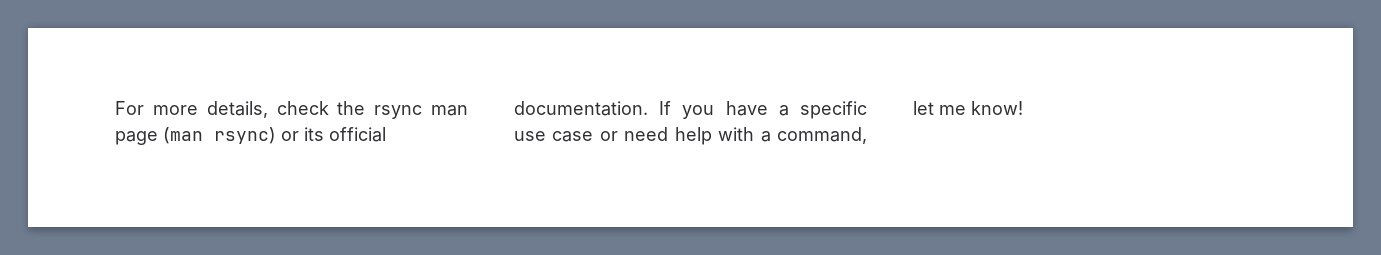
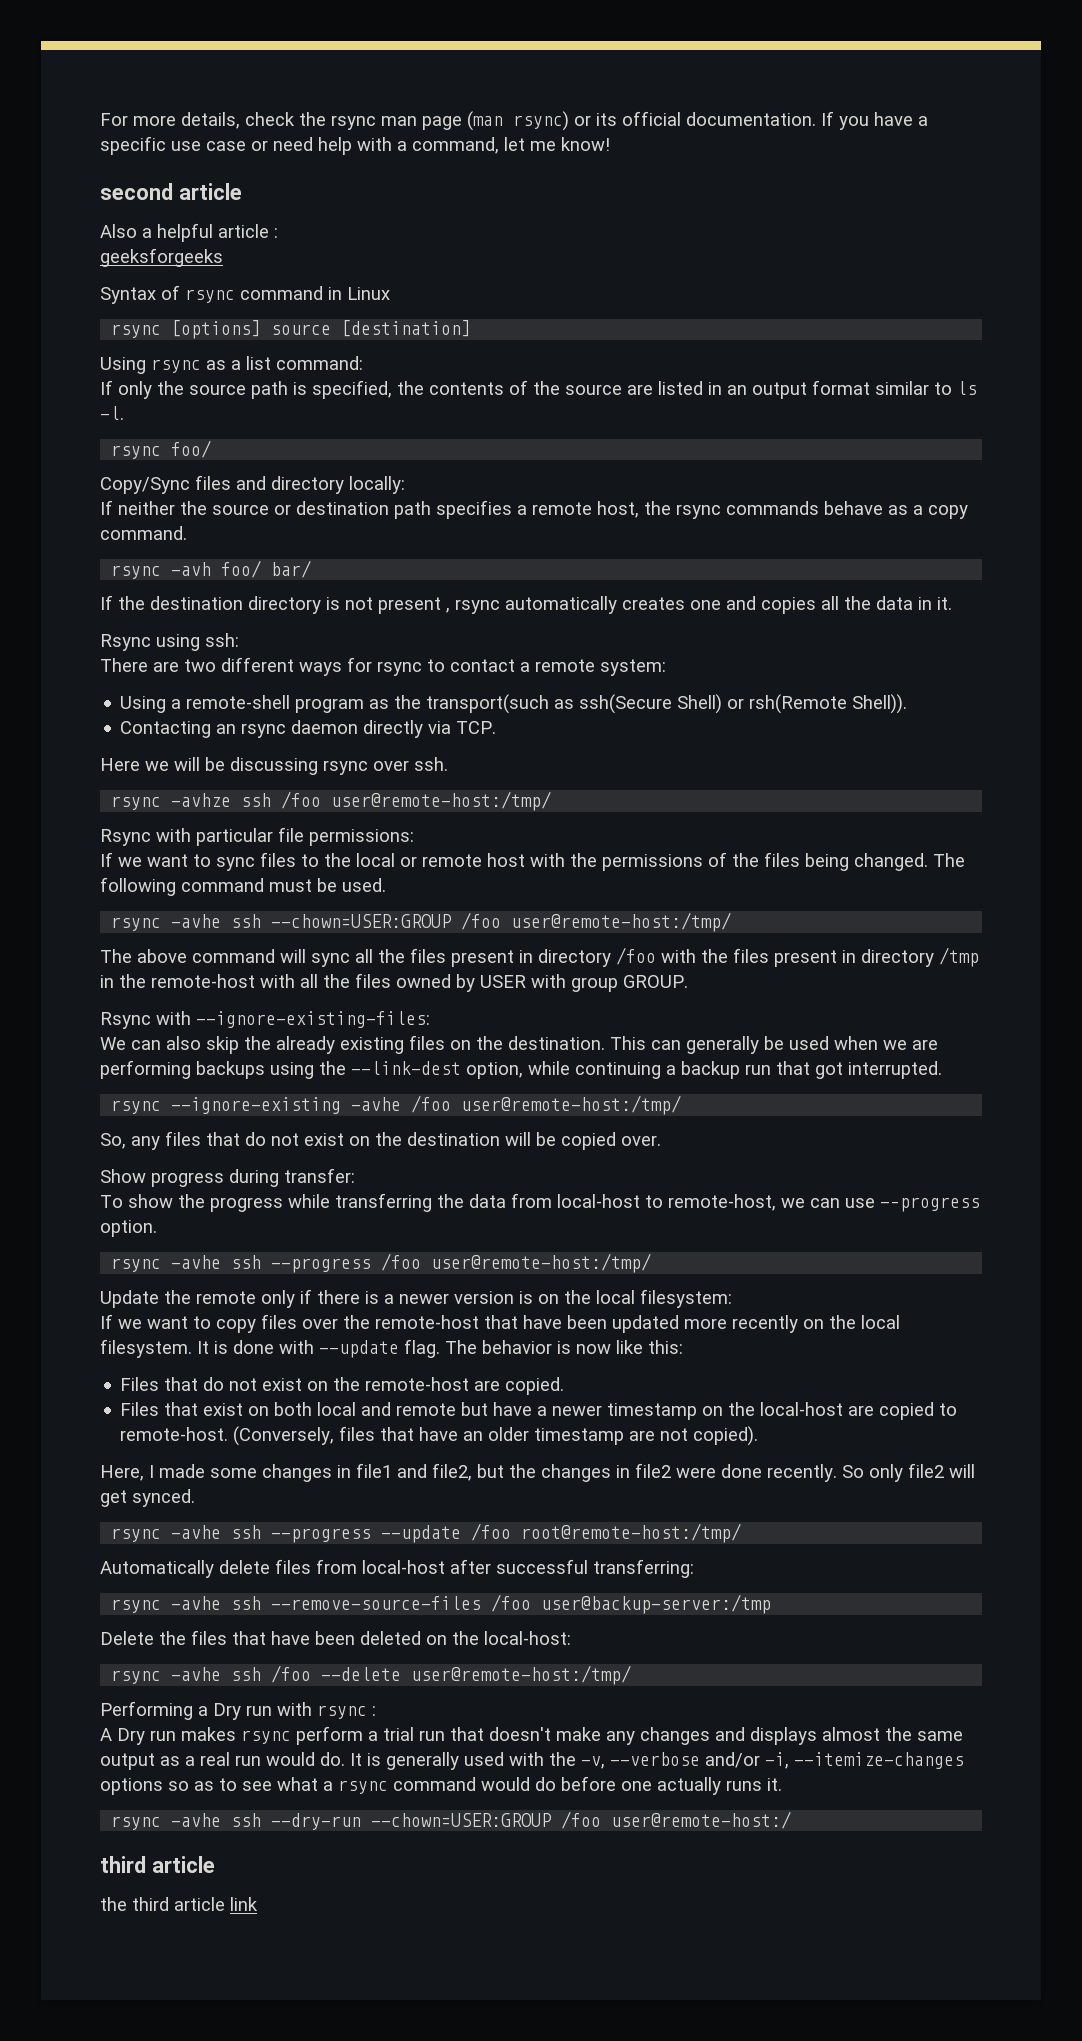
(1023, 108) none -> [100,183,242,200] [100,223,278,242] [100,248,223,267] [100,285,390,304] [111,320,472,339] [100,356,363,374] [100,380,977,399] [100,406,124,420] [111,440,212,459] [100,475,405,494] [100,500,968,519] [100,526,187,540] [111,560,312,579] [100,595,952,614] [100,633,239,651] [100,657,666,676] [120,694,908,714] [120,720,497,738] [100,757,448,775] [111,791,552,811] [100,827,414,846] [100,852,965,871] [100,877,386,896] [111,912,732,932] [100,947,979,967] [100,973,688,992] [100,1011,430,1029] [100,1035,938,1054] [100,1060,942,1079] [111,1095,682,1115] [100,1131,661,1150] [100,1168,355,1187] [100,1193,980,1212] [100,1220,157,1237] [111,1253,652,1273] [100,1289,732,1308] [100,1314,900,1333] [100,1339,683,1358] [120,1377,565,1395] [120,1402,958,1420] [120,1426,759,1446] [100,1463,975,1482] [100,1489,195,1507] [111,1523,742,1543] [100,1559,694,1578] [111,1594,772,1614] [100,1630,571,1645] [111,1665,632,1685] [100,1701,376,1720] [100,1726,963,1745] [100,1752,964,1770] [100,1776,782,1795] [111,1811,792,1830] [100,1856,215,1873] [100,1897,258,1911] // second article // Also a helpful article : // geeksforgeeks // Syntax of rsync command in Linux // rsync [options] source [destination] // Using rsync as a list command: // If only the source path is specified, the contents of the source are listed in an output format similar to ls -l. // rsync foo/ // Copy/Sync files and directory locally: // If neither the source or destination path specifies a remote host, the rsync commands behave as a copy command. // rsync -avh foo/ bar/ // If the destination directory is not present , rsync automatically creates one and copies all the data in it. // Rsync using ssh: // There are two different ways for rsync to contact a remote system: // Using a remote-shell program as the transport(such as ssh(Secure Shell) or rsh(Remote Shell)). // Contacting an rsync daemon directly via TCP. // Here we will be discussing rsync over ssh. // rsync -avhze ssh /foo user@remote-host:/tmp/ // Rsync with particular file permissions: // If we want to sync files to the local or remote host with the permissions of the files being changed. The following command must be used. // rsync -avhe ssh --chown=USER:GROUP /foo user@remote-host:/tmp/ // The above command will sync all the files present in directory /foo with the files present in directory /tmp in the remote-host with all the files owned by USER with group GROUP. // Rsync with --ignore-existing-files: // We can also skip the already existing files on the destination. This can generally be used when we are performing backups using the --link-dest option, while continuing a backup run that got interrupted. // rsync --ignore-existing -avhe /foo user@remote-host:/tmp/ // So, any files that do not exist on the destination will be copied over. // Show progress during transfer: // To show the progress while transferring the data from local-host to remote-host, we can use -–progress option. // rsync -avhe ssh --progress /foo user@remote-host:/tmp/ // Update the remote only if there is a newer version is on the local filesystem: // If we want to copy files over the remote-host that have been updated more recently on the local filesystem. It is done with --update flag. The behavior is now like this: // Files that do not exist on the remote-host are copied. // Files that exist on both local and remote but have a newer timestamp on the local-host are copied to remote-host. (Conversely, files that have an older timestamp are not copied). // Here, I made some changes in file1 and file2, but the changes in file2 were done recently. So only file2 will get synced. // rsync -avhe ssh --progress --update /foo root@remote-host:/tmp/ // Automatically delete files from local-host after successful transferring: // rsync -avhe ssh --remove-source-files /foo user@backup-server:/tmp // Delete the files that have been deleted on the local-host: // rsync -avhe ssh /foo --delete user@remote-host:/tmp/ // Performing a Dry run with rsync : // A Dry run makes rsync perform a trial run that doesn't make any changes and displays almost the same output as a real run would do. It is generally used with the -v, --verbose and/or -i, --itemize-changes options so as to see what a rsync command would do before one actually runs it. // rsync -avhe ssh --dry-run --chown=USER:GROUP /foo user@remote-host:/ // third article // the third article link

